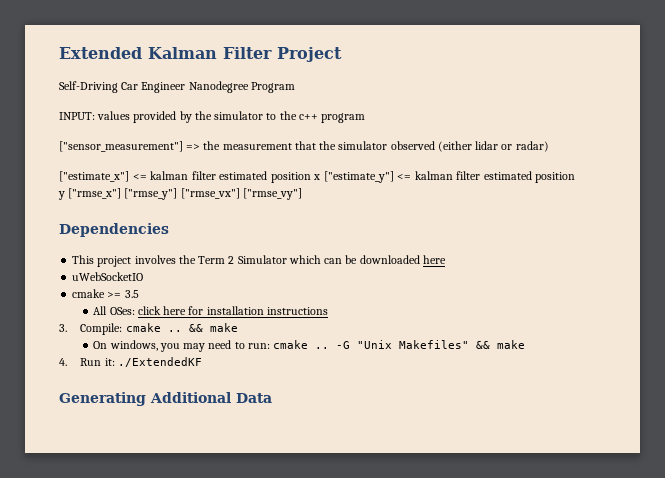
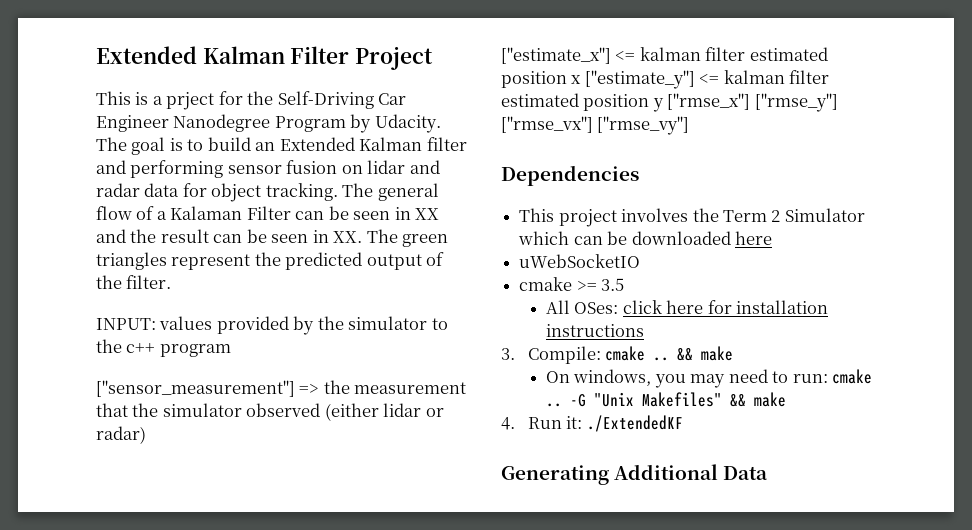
(342, 54) none -> [96,91,274,110] This is a prject for the
(295, 87) none -> [350,114,441,133] [96,137,467,155] [96,160,440,178] [96,183,439,202] [96,206,440,220] [96,229,449,247] [96,252,445,270] [96,275,172,289] by Udacity. The goal is to build an Extended Kalman filter and performing sensor fusion on lidar and radar data for object tracking. The general flow of a Kalaman Filter can be seen in XX and the result can be seen in XX. The green triangles represent the predicted output of the filter.

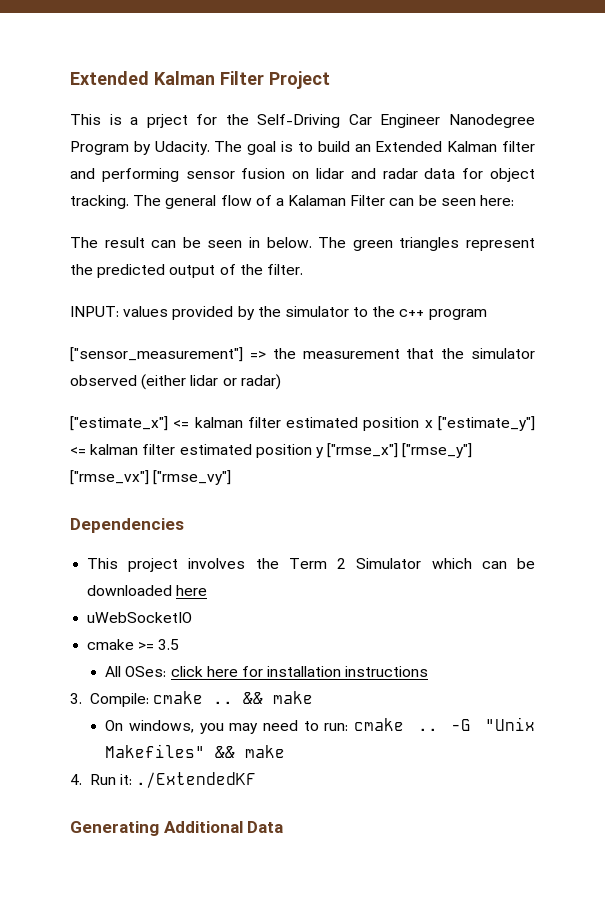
[394,207,440,220] [96,229,157,243] in XX and the -> [480,195,515,206] [70,237,98,248] here: // The
[333,231,363,243] XX. -> [266,237,312,248] below.

